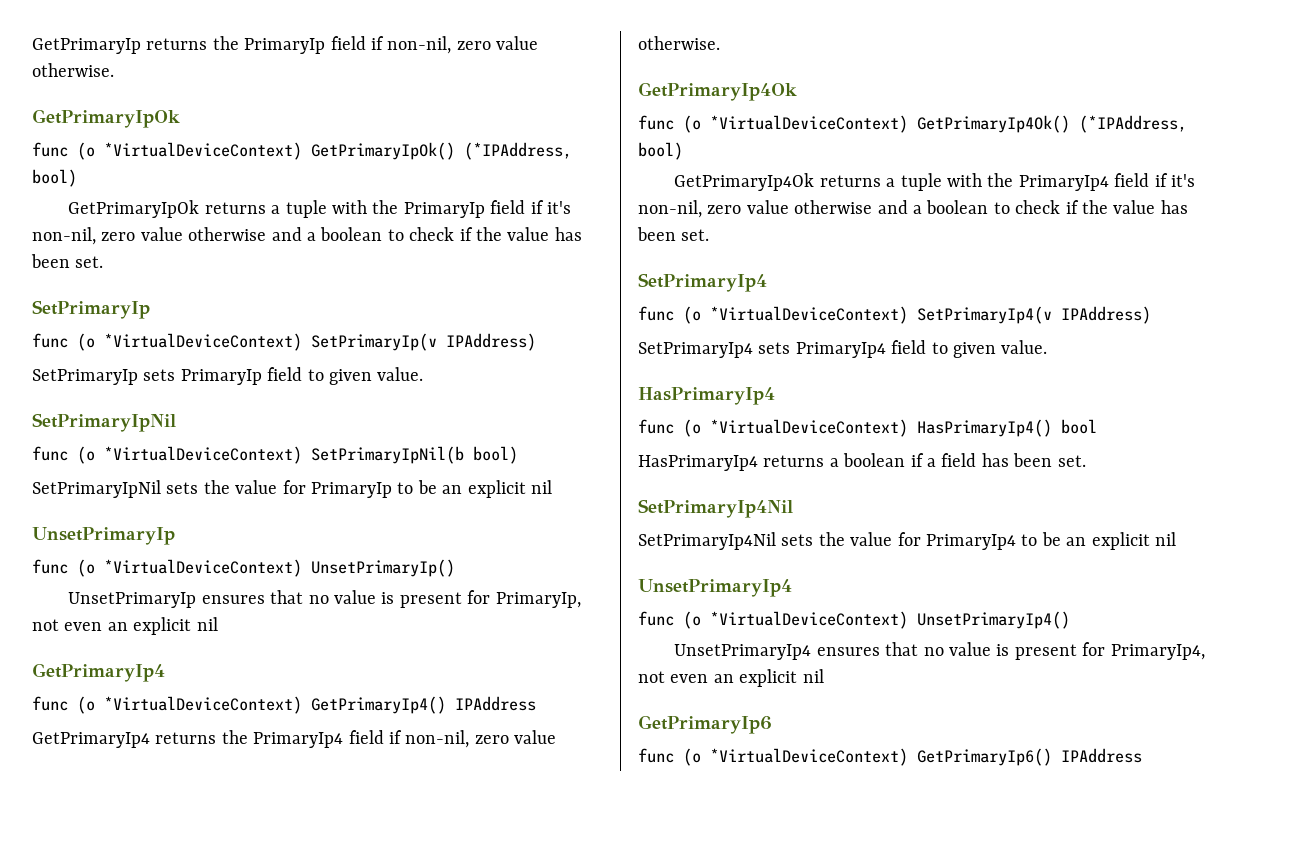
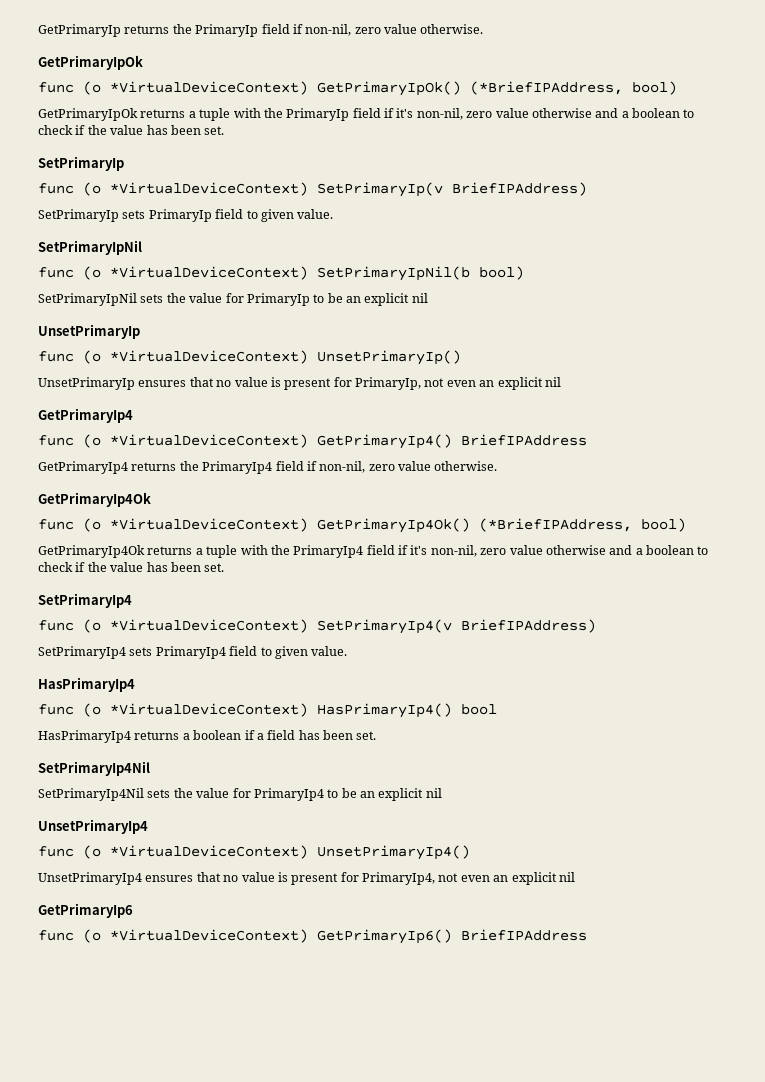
[464,142,572,160] (*IPAddress, -> [470,81,623,95] (*BriefIPAddress,
[446,333,536,351] IPAddress) -> [452,182,587,196] BriefIPAddress)
[455,696,536,711] IPAddress -> [461,434,587,446] BriefIPAddress
[1079,115,1187,133] (*IPAddress, -> [479,518,632,532] (*BriefIPAddress,
[1061,306,1151,324] IPAddress) -> [461,619,596,633] BriefIPAddress)
[1061,748,1142,763] IPAddress -> [461,929,587,941] BriefIPAddress

